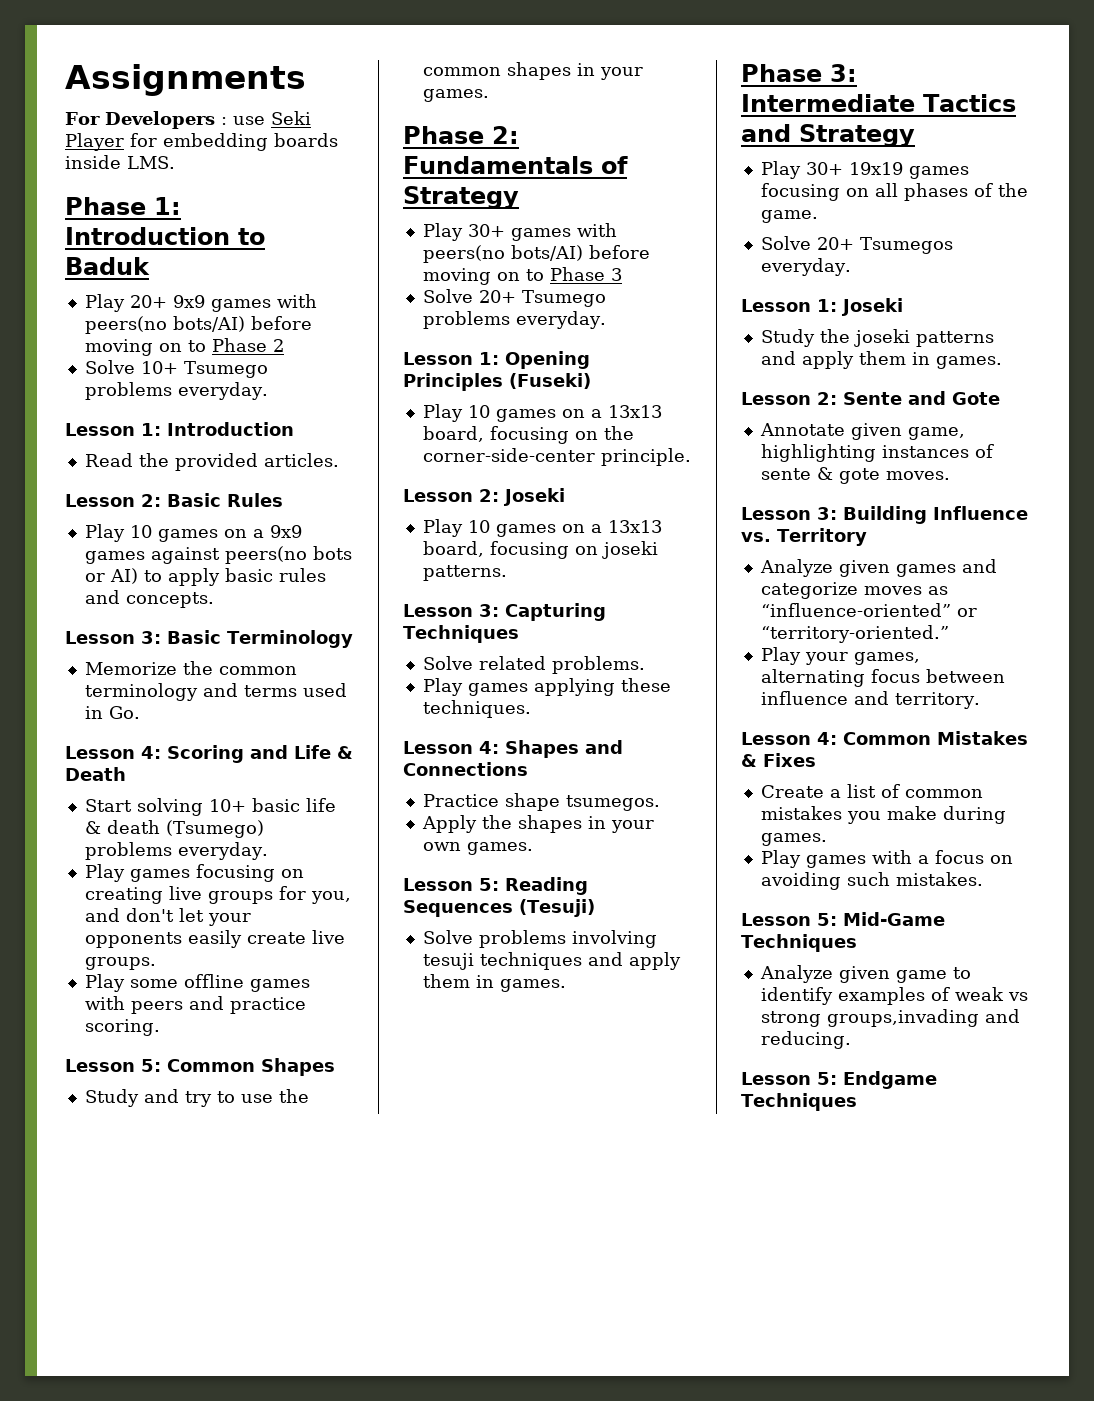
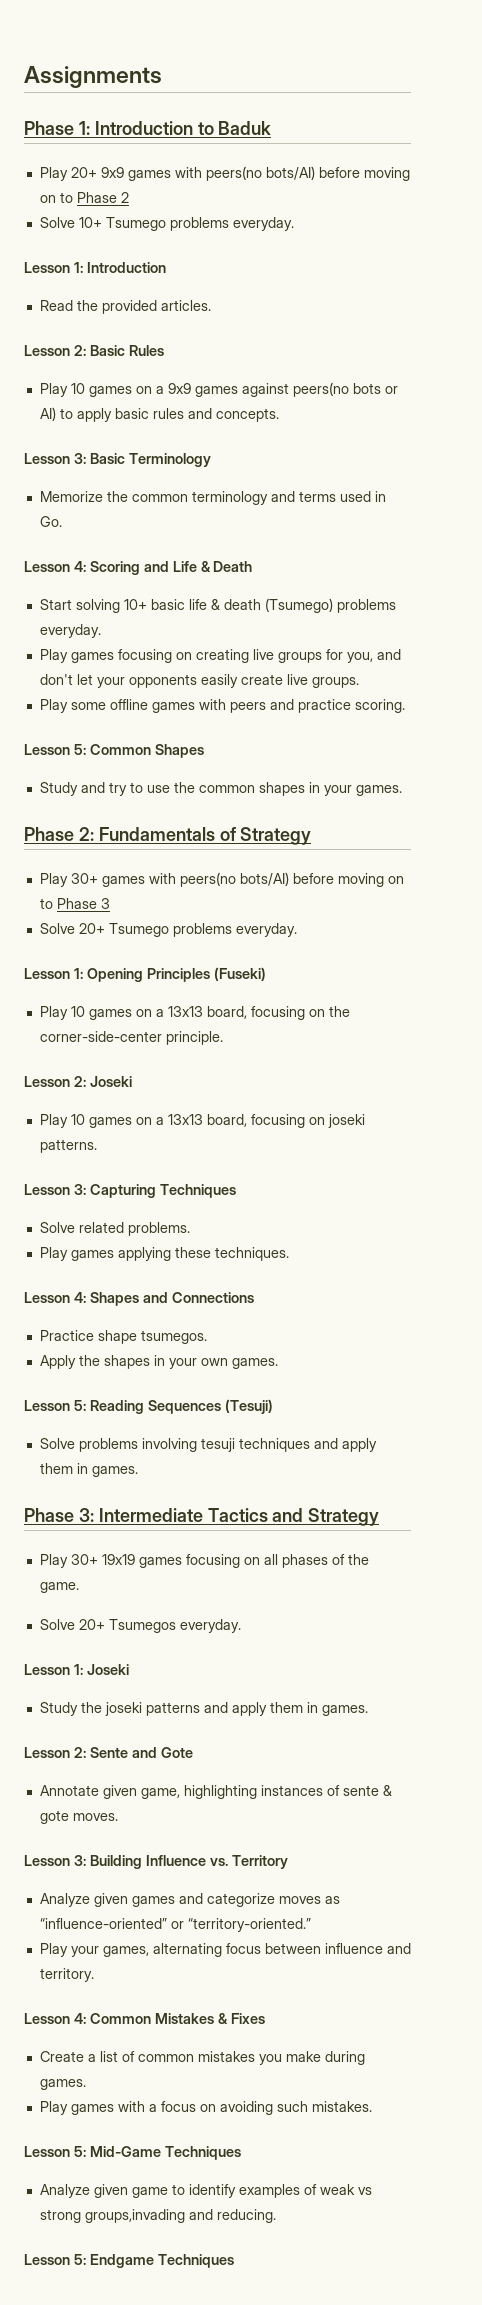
[65,111,311,129] [65,133,338,151] [65,155,175,169] // For Developers : use Seki Player for embedding boards inside LMS. -> (162, 77) none

